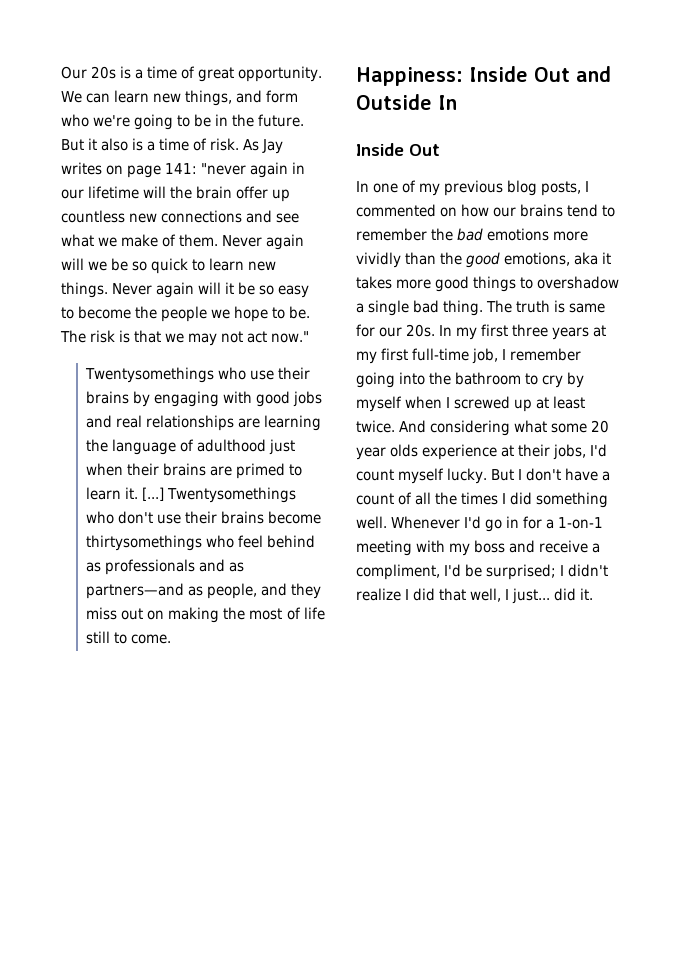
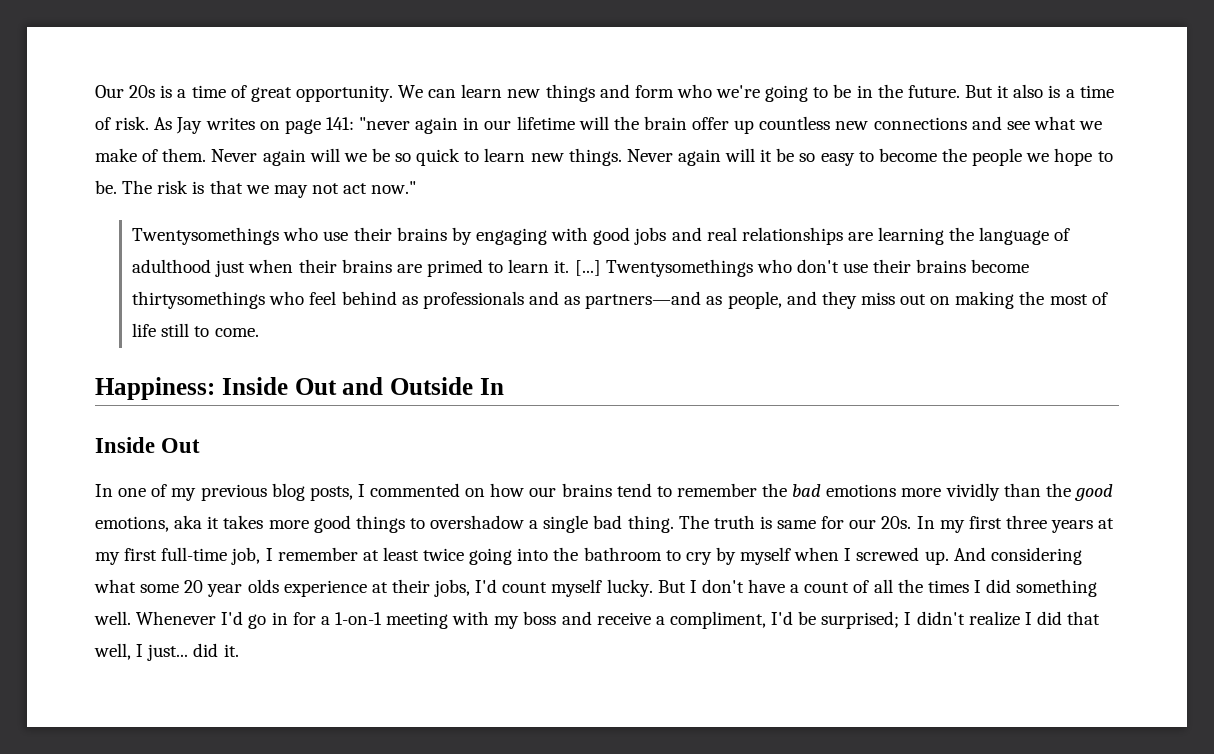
[185,90,233,106] things, -> [545,84,595,102] things
(582, 354) none -> [362,547,465,561] at least twice
[514,396,586,412] [356,420,395,433] up at least twice. -> [924,551,949,565] up.

